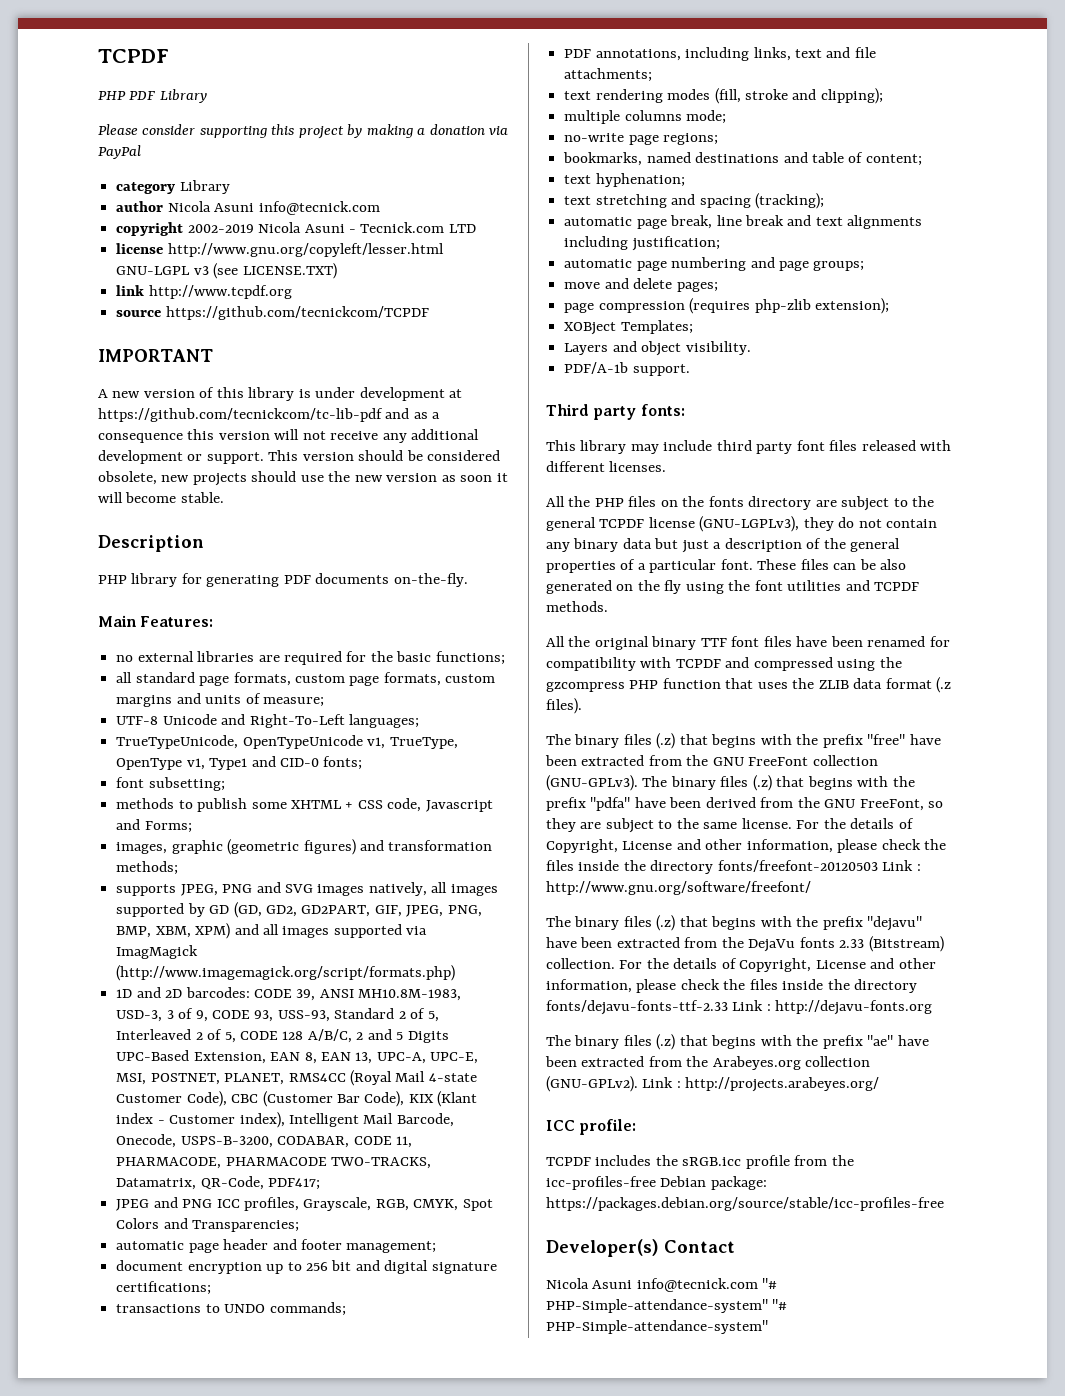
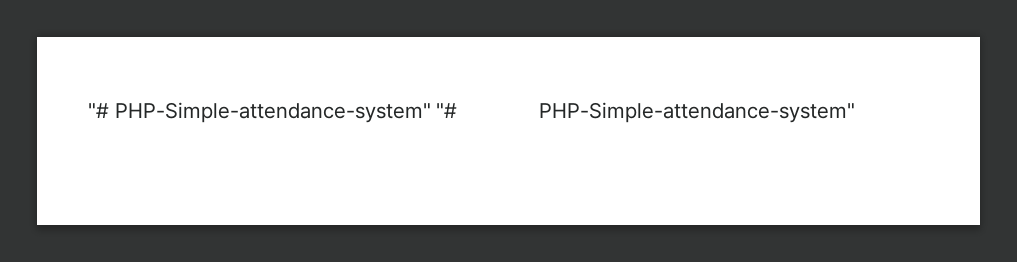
[98,49,169,63] [98,89,207,103] [98,124,509,139] [98,145,141,159] [116,180,230,194] [116,201,380,215] [116,222,476,236] [116,243,444,257] [116,263,337,279] [116,285,292,299] [116,306,429,320] [98,349,213,362] [98,387,463,401] [98,408,441,422] [98,429,480,443] [98,450,501,464] [98,471,508,486] [98,492,224,503] [98,535,204,552] [98,573,468,587] [98,615,214,627] [116,651,505,665] [116,672,496,686] [116,693,324,707] [116,714,419,728] [116,735,458,749] [116,756,363,770] [116,777,225,791] [116,798,493,812] [116,819,192,833] [116,839,493,855] [116,861,179,875] [116,882,498,896] [116,902,482,918] [116,923,428,939] [116,945,199,959] [116,965,456,981] [116,987,462,1001] [116,1008,439,1022] [116,1029,449,1043] [116,1050,479,1064] [116,1070,477,1086] [116,1091,478,1107] [116,1112,454,1128] [116,1134,412,1148] [116,1157,432,1169] [116,1176,321,1190] [116,1197,493,1211] [116,1218,300,1232] [116,1239,437,1253] [116,1260,497,1274] [116,1281,212,1295] [116,1302,346,1316] [564,47,876,61] [564,68,653,82] [564,88,883,104] [564,110,727,124] [564,133,719,145] [563,152,922,166] [564,173,685,187] [564,193,824,209] [564,215,923,229] [564,236,720,251] [564,257,865,271] [564,278,718,292] [564,298,889,314] [564,320,693,335] [564,341,751,356] [564,362,690,376] [546,404,685,420] [546,440,952,454] [546,461,667,472] [546,496,935,511] [546,516,938,532] [546,538,901,553] [546,559,907,573] [546,580,920,594] [546,601,608,612] [546,636,950,650] [546,657,902,671] [546,677,952,693] [546,698,582,714] [546,733,941,749] [545,755,878,766] [546,775,915,791] [546,797,944,811] [546,818,914,833] [546,839,947,853] [546,860,921,874] [546,881,811,895] [546,915,923,931] [546,936,944,952] [546,958,936,972] [546,979,918,993] [546,1000,933,1015] [546,1034,929,1050] [545,1056,871,1070] [546,1076,880,1092] [546,1119,637,1135] [546,1155,854,1169] [546,1176,767,1190] [546,1197,944,1211] [546,1239,735,1257] [546,1278,758,1292] TCPDF // PHP PDF Library // Please consider supporting this project by making a donation via PayPal // category Library // author Nicola Asuni info@tecnick.com // copyright 2002-2019 Nicola Asuni - Tecnick.com LTD // license http://www.gnu.org/copyleft/lesser.html GNU-LGPL v3 (see LICENSE.TXT) // link http://www.tcpdf.org // source https://github.com/tecnickcom/TCPDF // IMPORTANT // A new version of this library is under development at https://github.com/tecnickcom/tc-lib-pdf and as a consequence this version will not receive any additional development or support. This version should be considered obsolete, new projects should use the new version as soon it will become stable. // Description // PHP library for generating PDF documents on-the-fly. // Main Features: // no external libraries are required for the basic functions; // all standard page formats, custom page formats, custom margins and units of measure; // UTF-8 Unicode and Right-To-Left languages; // TrueTypeUnicode, OpenTypeUnicode v1, TrueType, OpenType v1, Type1 and CID-0 fonts; // font subsetting; // methods to publish some XHTML + CSS code, Javascript and Forms; // images, graphic (geometric figures) and transformation methods; // supports JPEG, PNG and SVG images natively, all images supported by GD (GD, GD2, GD2PART, GIF, JPEG, PNG, BMP, XBM, XPM) and all images supported via ImagMagick (http://www.imagemagick.org/script/formats.php) // 1D and 2D barcodes: CODE 39, ANSI MH10.8M-1983, USD-3, 3 of 9, CODE 93, USS-93, Standard 2 of 5, Interleaved 2 of 5, CODE 128 A/B/C, 2 and 5 Digits UPC-Based Extension, EAN 8, EAN 13, UPC-A, UPC-E, MSI, POSTNET, PLANET, RMS4CC (Royal Mail 4-state Customer Code), CBC (Customer Bar Code), KIX (Klant index - Customer index), Intelligent Mail Barcode, Onecode, USPS-B-3200, CODABAR, CODE 11, PHARMACODE, PHARMACODE TWO-TRACKS, Datamatrix, QR-Code, PDF417; // JPEG and PNG ICC profiles, Grayscale, RGB, CMYK, Spot Colors and Transparencies; // automatic page header and footer management; // document encryption up to 256 bit and digital signature certifications; // transactions to UNDO commands; // PDF annotations, including links, text and file attachments; // text rendering modes (fill, stroke and clipping); // multiple columns mode; // no-write page regions; // bookmarks, named destinations and table of content; // text hyphenation; // text stretching and spacing (tracking); // automatic page break, line break and text alignments including justification; // automatic page numbering and page groups; // move and delete pages; // page compression (requires php-zlib extension); // XOBject Templates; // Layers and object visibility. // PDF/A-1b support. // Third party fonts: // This library may include third party font files released with different licenses. // All the PHP files on the fonts directory are subject to the general TCPDF license (GNU-LGPLv3), they do not contain any binary data but just a description of the general properties of a particular font. These files can be also generated on the fly using the font utilities and TCPDF methods. // All the original binary TTF font files have been renamed for compatibility with TCPDF and compressed using the gzcompress PHP function that uses the ZLIB data format (.z files). // The binary files (.z) that begins with the prefix "free" have been extracted from the GNU FreeFont collection (GNU-GPLv3). The binary files (.z) that begins with the prefix "pdfa" have been derived from the GNU FreeFont, so they are subject to the same license. For the details of Copyright, License and other information, please check the files inside the directory fonts/freefont-20120503 Link : http://www.gnu.org/software/freefont/ // The binary files (.z) that begins with the prefix "dejavu" have been extracted from the DejaVu fonts 2.33 (Bitstream) collection. For the details of Copyright, License and other information, please check the files inside the directory fonts/dejavu-fonts-ttf-2.33 Link : http://dejavu-fonts.org // The binary files (.z) that begins with the prefix "ae" have been extracted from the Arabeyes.org collection (GNU-GPLv2). Link : http://projects.arabeyes.org/ // ICC profile: // TCPDF includes the sRGB.icc profile from the icc-profiles-free Debian package: https://packages.debian.org/source/stable/icc-profiles-free // Developer(s) Contact // Nicola Asuni info@tecnick.com -> (88, 110) none

